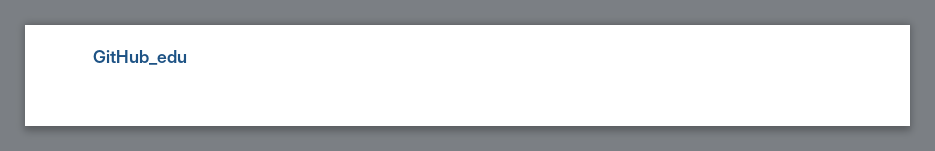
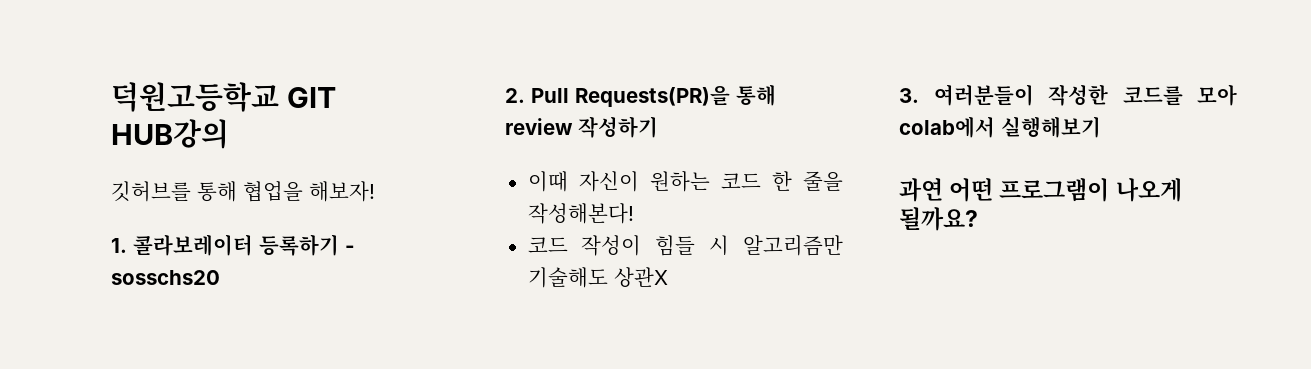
[93,50,187,65] GitHub_edu -> [111,82,336,112] [111,119,229,149] [111,181,375,202] [111,234,355,256] [111,270,220,285] [505,84,776,107] [505,116,658,138] [527,171,843,192] [527,203,634,224] [527,235,843,256] [527,267,668,288] [899,84,1237,106] [899,116,1101,138] [899,178,1182,202] [899,207,978,231] 덕원고등학교 GIT HUB강의 // 깃허브를 통해 협업을 해보자! // 1. 콜라보레이터 등록하기 - sosschs20 // 2. Pull Requests(PR)을 통해 review 작성하기 // 이때 자신이 원하는 코드 한 줄을 작성해본다! // 코드 작성이 힘들 시 알고리즘만 기술해도 상관X // 3. 여러분들이 작성한 코드를 모아 colab에서 실행해보기 // 과연 어떤 프로그램이 나오게 될까요?

